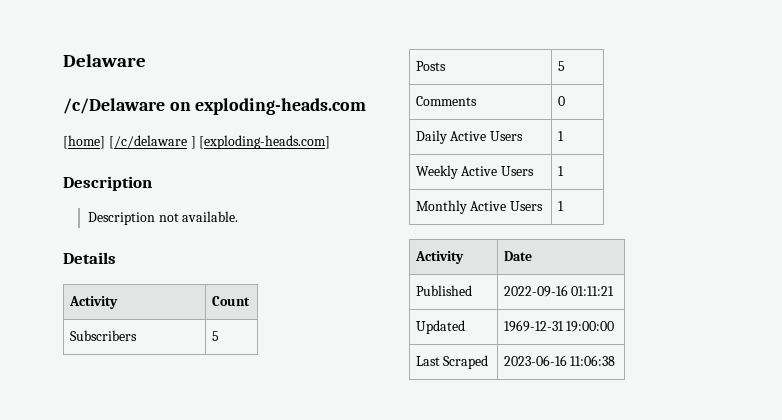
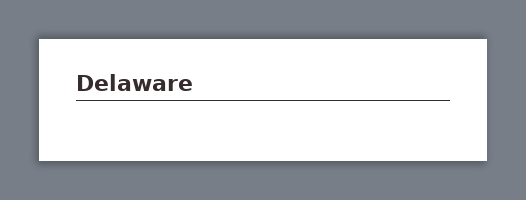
[63,98,367,115] [63,135,331,149] [63,176,152,191] [87,211,239,225] [63,252,116,264] [68,296,118,309] [211,296,250,306] [69,330,137,341] [211,331,219,341] [415,61,446,71] [557,61,565,71] [415,96,477,106] [557,96,565,106] [415,130,524,144] [557,131,564,141] [415,165,535,179] [557,166,564,176] [415,200,544,214] [557,201,564,211] [414,251,464,264] [503,251,532,261] [415,285,472,296] [503,285,615,297] [415,320,465,334] [503,320,615,332] [415,355,489,369] [503,355,616,366] // /c/Delaware on exploding-heads.com // [home] [/c/delaware ] [exploding-heads.com] // Description // Description not available. // Details // Activity | Count // Subscribers | 5 // Posts | 5 // Comments | 0 // Daily Active Users | 1 // Weekly Active Users | 1 // Monthly Active Users | 1 // Activity | Date // Published | 2022-09-16 01:11:21 // Updated | 1969-12-31 19:00:00 // Last Scraped | 2023-06-16 11:06:38 -> (193, 82) none

